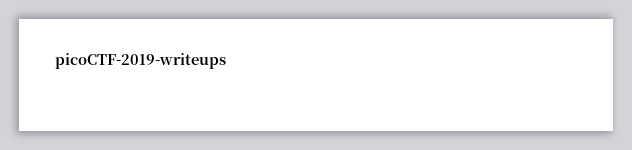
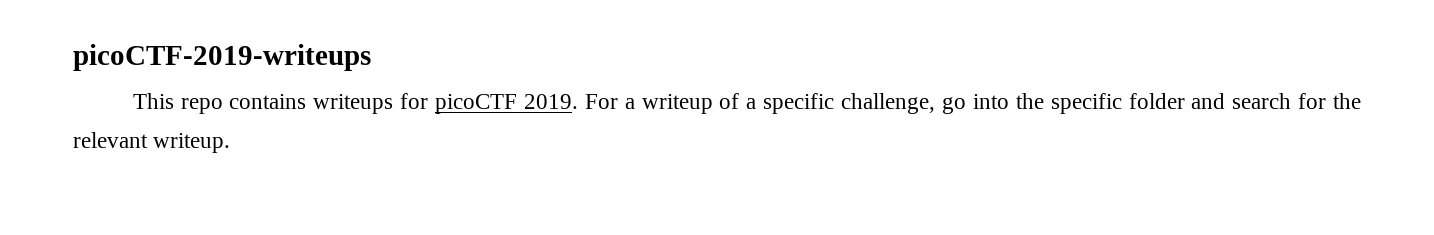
(226, 61) none -> [132,93,1361,114] [73,132,231,153] // This repo contains writeups for picoCTF 2019. For a writeup of a specific challenge, go into the specific folder and search for the relevant writeup.

